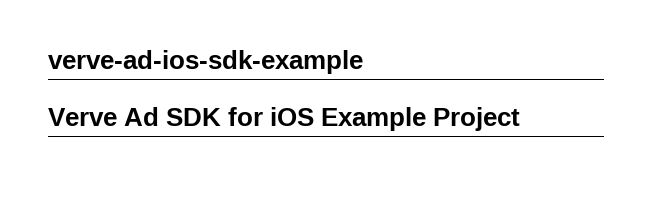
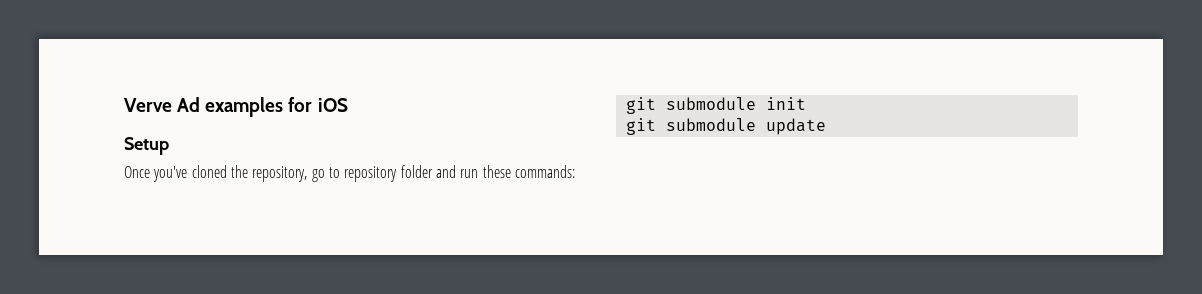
[48,50,363,74] verve-ad-ios-sdk-example // -> (124, 105) none
[166,108,222,126] SDK -> [205,97,284,117] examples
[321,107,521,131] Example Project -> [124,137,169,155] [124,165,575,182] [625,97,806,114] [625,118,826,135] // Setup // Once you've cloned the repository, go to repository folder and run these commands: // git submodule init // git submodule update

